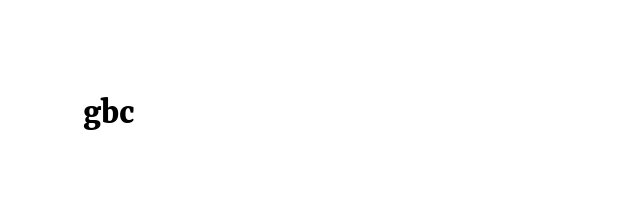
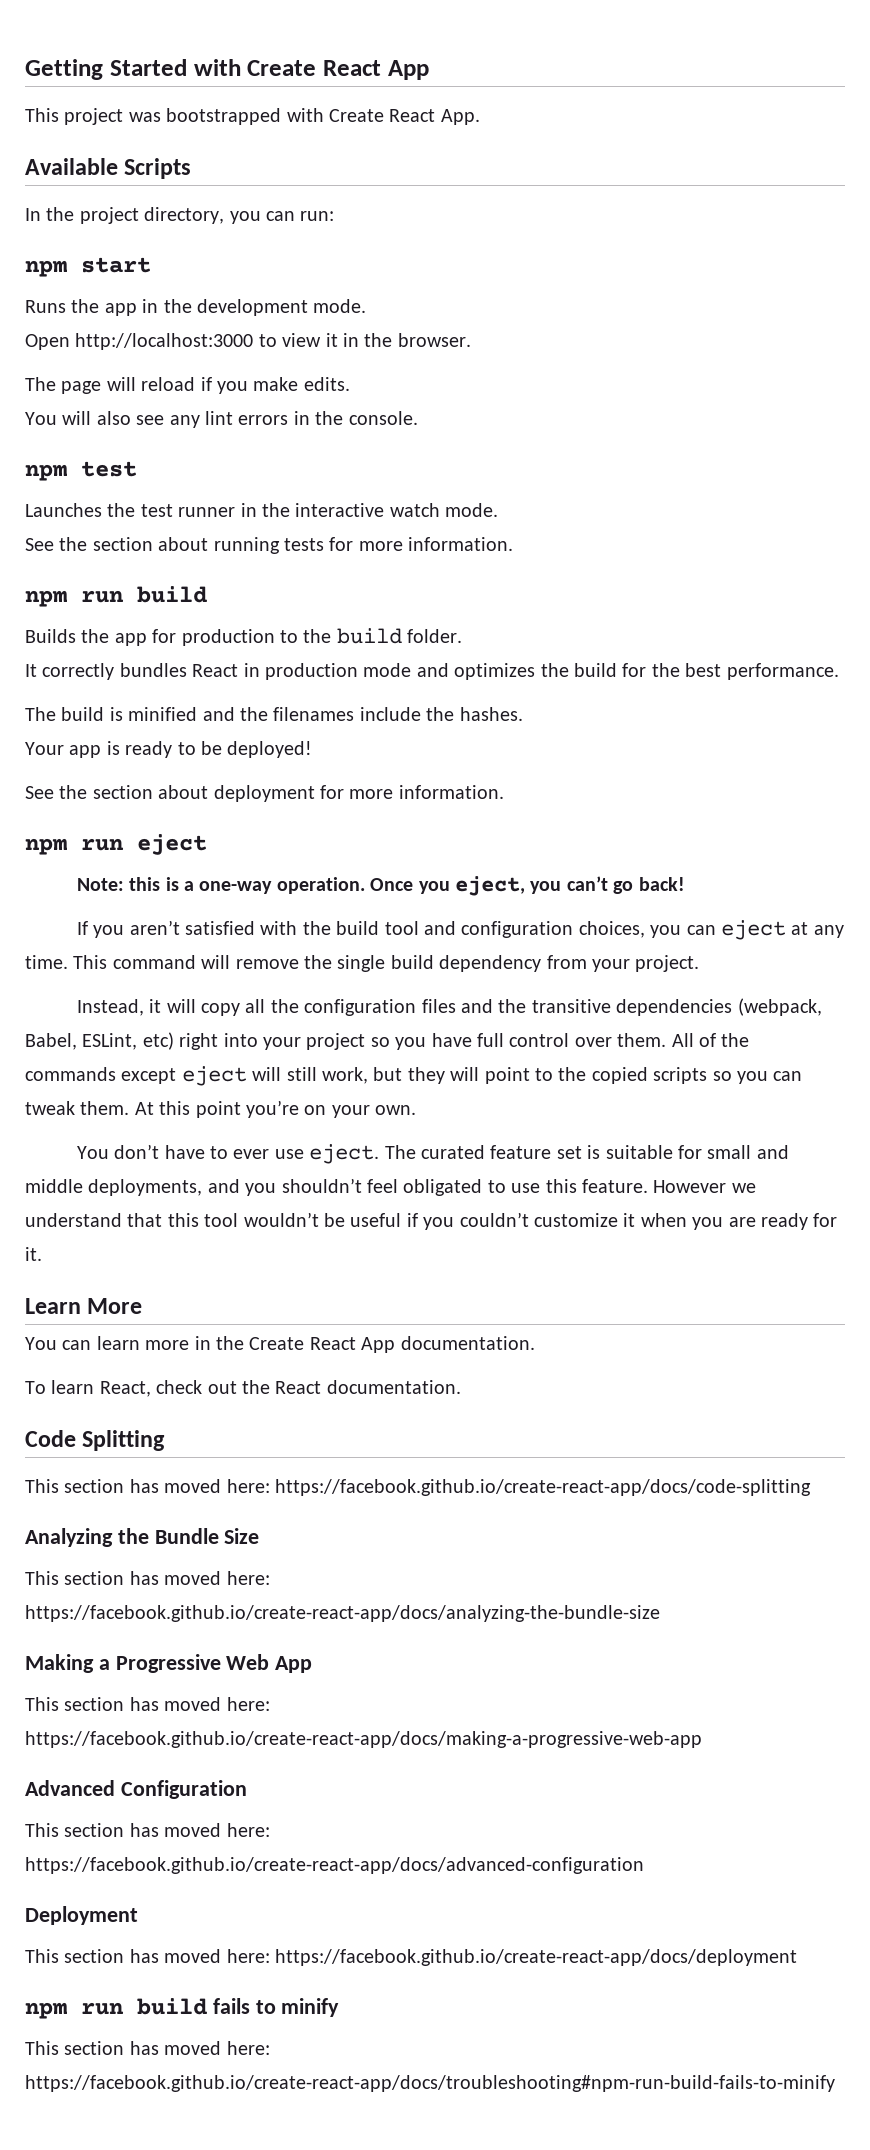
[83,97,135,130] gbc -> [25,59,429,80] [25,108,480,125] [25,158,192,179] [25,207,335,224] [25,257,151,277] [25,299,367,316] [25,333,471,350] [25,377,350,394] [25,411,418,428] [25,461,137,481] [25,503,499,517] [25,537,514,554] [25,586,207,607] [25,628,463,646] [25,663,839,680] [25,707,523,721] [25,741,313,758] [25,785,504,802] [25,834,207,855] [76,876,685,896] [76,920,844,940] [25,955,700,972] [76,998,822,1016] [25,1032,750,1050] [25,1066,803,1086] [25,1100,417,1118] [76,1144,789,1164] [25,1178,756,1196] [25,1212,838,1230] [25,1247,42,1261] [25,1298,143,1314] [25,1336,535,1353] [25,1380,461,1397] [25,1430,166,1451] [25,1479,811,1496] [25,1528,260,1547] [25,1571,270,1585] [25,1605,660,1622] [25,1654,313,1673] [25,1697,270,1711] [25,1731,702,1748] [25,1780,247,1799] [25,1823,270,1837] [25,1857,644,1874] [25,1906,138,1925] [25,1949,797,1966] [25,1998,340,2019] [25,2041,270,2055] [25,2075,835,2092] Getting Started with Create React App // This project was bootstrapped with Create React App. // Available Scripts // In the project directory, you can run: // npm start // Runs the app in the development mode. // Open http://localhost:3000 to view it in the browser. // The page will reload if you make edits. // You will also see any lint errors in the console. // npm test // Launches the test runner in the interactive watch mode. // See the section about running tests for more information. // npm run build // Builds the app for production to the build folder. // It correctly bundles React in production mode and optimizes the build for the best performance. // The build is minified and the filenames include the hashes. // Your app is ready to be deployed! // See the section about deployment for more information. // npm run eject // Note: this is a one-way operation. Once you eject, you can’t go back! // If you aren’t satisfied with the build tool and configuration choices, you can eject at any time. This command will remove the single build dependency from your project. // Instead, it will copy all the configuration files and the transitive dependencies (webpack, Babel, ESLint, etc) right into your project so you have full control over them. All of the commands except eject will still work, but they will point to the copied scripts so you can tweak them. At this point you’re on your own. // You don’t have to ever use eject. The curated feature set is suitable for small and middle deployments, and you shouldn’t feel obligated to use this feature. However we understand that this tool wouldn’t be useful if you couldn’t customize it when you are ready for it. // Learn More // You can learn more in the Create React App documentation. // To learn React, check out the React documentation. // Code Splitting // This section has moved here: https://facebook.github.io/create-react-app/docs/code-splitting // Analyzing the Bundle Size // This section has moved here: https://facebook.github.io/create-react-app/docs/analyzing-the-bundle-size // Making a Progressive Web App // This section has moved here: https://facebook.github.io/create-react-app/docs/making-a-progressive-web-app // Advanced Configuration // This section has moved here: https://facebook.github.io/create-react-app/docs/advanced-configuration // Deployment // This section has moved here: https://facebook.github.io/create-react-app/docs/deployment // npm run build fails to minify // This section has moved here: https://facebook.github.io/create-react-app/docs/troubleshooting#npm-run-build-fails-to-minify

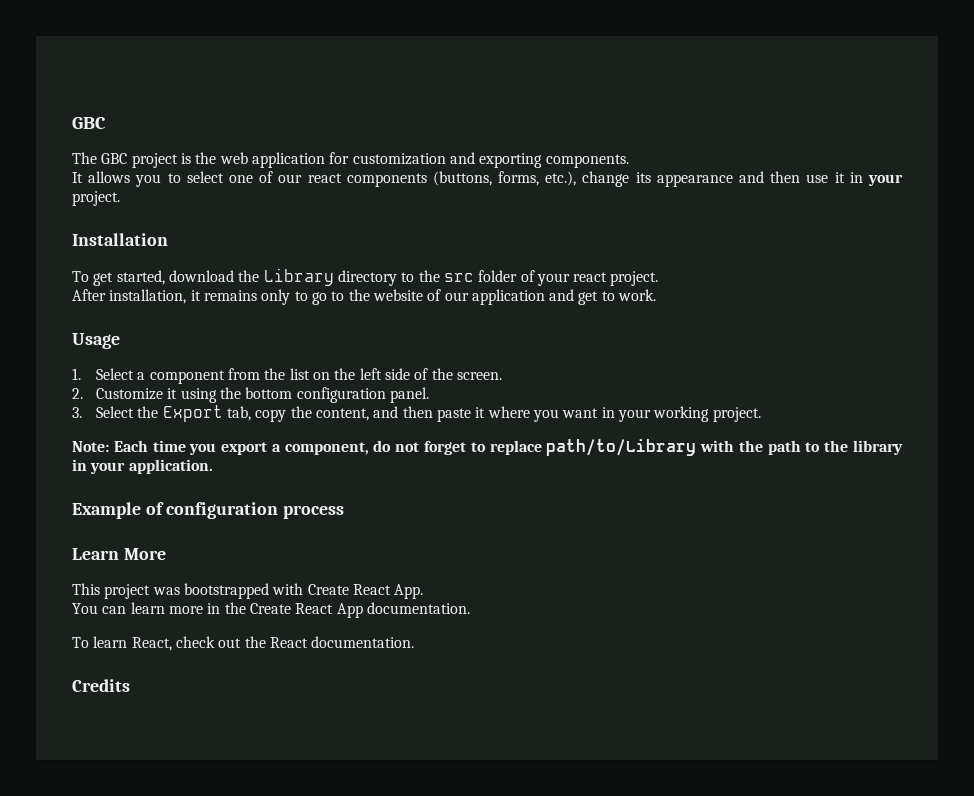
[25,59,429,80] Getting Started with Create React App -> [72,117,106,129] [72,152,629,168] [72,171,903,187] [72,191,120,206] [72,233,168,246] [72,268,659,286] [72,289,657,305] [72,333,120,349] [72,368,502,384] [72,387,430,403] [72,405,761,422] [72,439,904,456] [72,459,213,474] [72,502,345,519] [72,548,166,560] GBC // The GBC project is the web application for customization and exporting components. // It allows you to select one of our react components (buttons, forms, etc.), change its appearance and then use it in your project. // Installation // To get started, download the Library directory to the src folder of your react project. // After installation, it remains only to go to the website of our application and get to work. // Usage // 1. Select a component from the list on the left side of the screen. // 2. Customize it using the bottom configuration panel. // 3. Select the Export tab, copy the content, and then paste it where you want in your working project. // Note: Each time you export a component, do not forget to replace path/to/Library with the path to the library in your application. // Example of configuration process // Learn More
[25,158,192,179] [25,207,335,224] [25,257,151,277] [25,299,367,316] [25,333,471,350] [25,377,350,394] [25,411,418,428] [25,461,137,481] [25,503,499,517] [25,537,514,554] [25,586,207,607] [25,628,463,646] [25,663,839,680] [25,707,523,721] [25,741,313,758] [25,785,504,802] [25,834,207,855] [76,876,685,896] [76,920,844,940] [25,955,700,972] [76,998,822,1016] [25,1032,750,1050] [25,1066,803,1086] [25,1100,417,1118] [76,1144,789,1164] [25,1178,756,1196] [25,1212,838,1230] [25,1247,42,1261] [25,1298,143,1314] // Available Scripts // In the project directory, you can run: // npm start // Runs the app in the development mode. // Open http://localhost:3000 to view it in the browser. // The page will reload if you make edits. // You will also see any lint errors in the console. // npm test // Launches the test runner in the interactive watch mode. // See the section about running tests for more information. // npm run build // Builds the app for production to the build folder. // It correctly bundles React in production mode and optimizes the build for the best performance. // The build is minified and the filenames include the hashes. // Your app is ready to be deployed! // See the section about deployment for more information. // npm run eject // Note: this is a one-way operation. Once you eject, you can’t go back! // If you aren’t satisfied with the build tool and configuration choices, you can eject at any time. This command will remove the single build dependency from your project. // Instead, it will copy all the configuration files and the transitive dependencies (webpack, Babel, ESLint, etc) right into your project so you have full control over them. All of the commands except eject will still work, but they will point to the copied scripts so you can tweak them. At this point you’re on your own. // You don’t have to ever use eject. The curated feature set is suitable for small and middle deployments, and you shouldn’t feel obligated to use this feature. However we understand that this tool wouldn’t be useful if you couldn’t customize it when you are ready for it. // Learn More -> (424, 591) none
[25,1430,166,1451] [25,1479,811,1496] [25,1528,260,1547] [25,1571,270,1585] [25,1605,660,1622] [25,1654,313,1673] [25,1697,270,1711] [25,1731,702,1748] [25,1780,247,1799] [25,1823,270,1837] [25,1857,644,1874] [25,1906,138,1925] [25,1949,797,1966] [25,1998,340,2019] [25,2041,270,2055] [25,2075,835,2092] Code Splitting // This section has moved here: https://facebook.github.io/create-react-app/docs/code-splitting // Analyzing the Bundle Size // This section has moved here: https://facebook.github.io/create-react-app/docs/analyzing-the-bundle-size // Making a Progressive Web App // This section has moved here: https://facebook.github.io/create-react-app/docs/making-a-progressive-web-app // Advanced Configuration // This section has moved here: https://facebook.github.io/create-react-app/docs/advanced-configuration // Deployment // This section has moved here: https://facebook.github.io/create-react-app/docs/deployment // npm run build fails to minify // This section has moved here: https://facebook.github.io/create-react-app/docs/troubleshooting#npm-run-build-fails-to-minify -> [72,679,130,692] Credits

